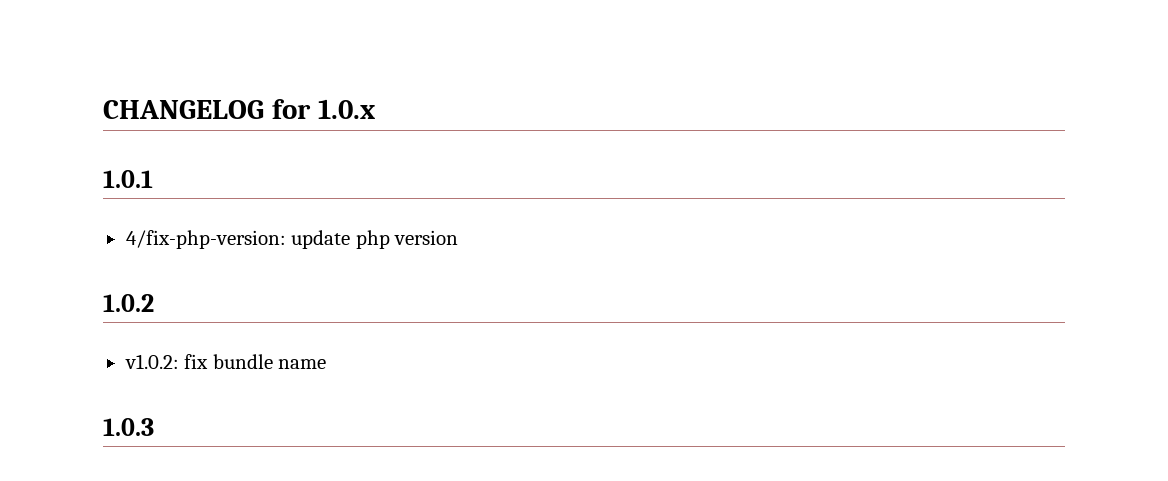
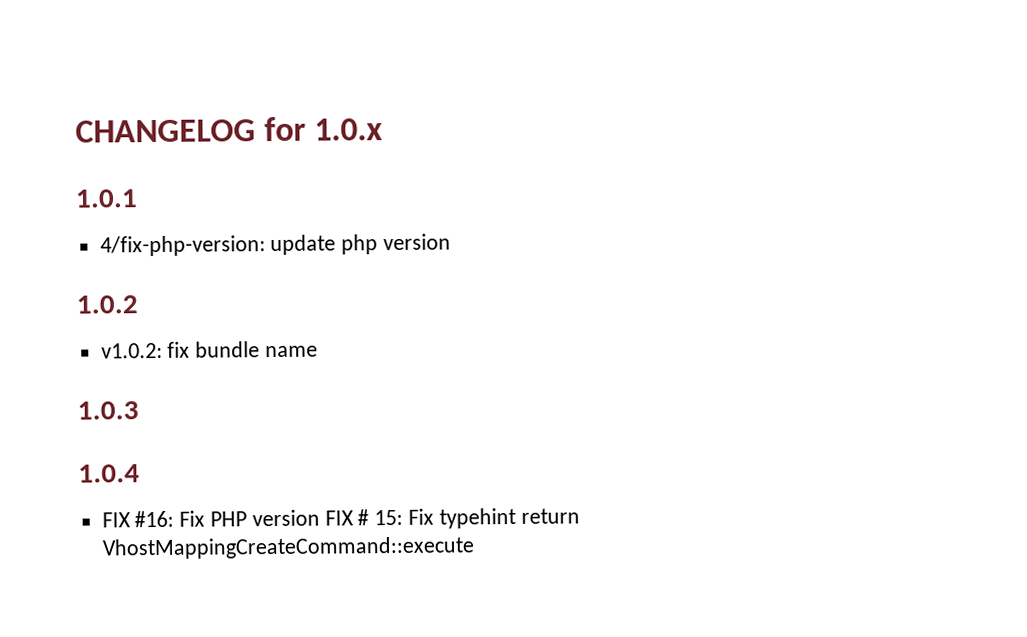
(154, 427) none -> [78,464,140,483] [101,507,580,529] [101,536,474,560] // 1.0.4 // FIX #16: Fix PHP version FIX # 15: Fix typehint return VhostMappingCreateCommand::execute

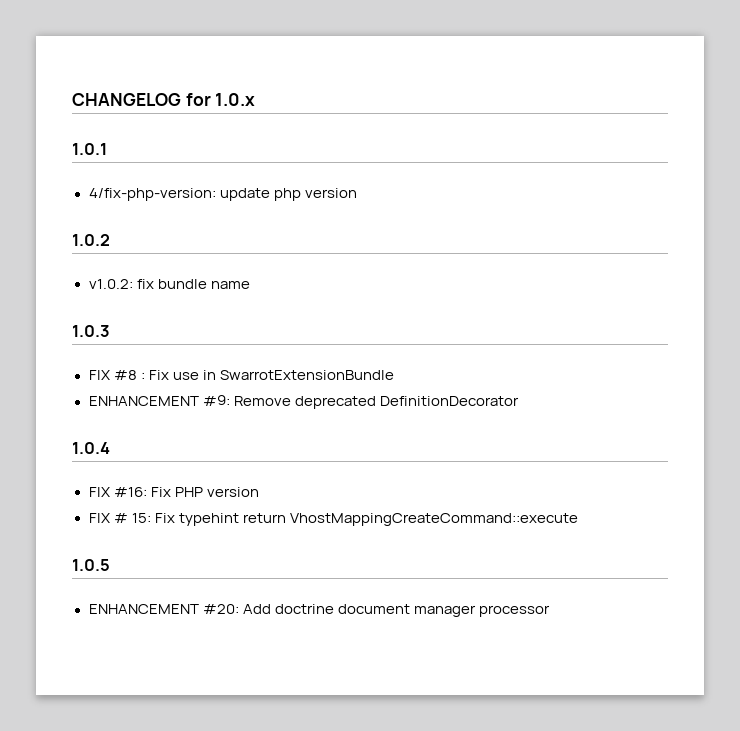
(139, 410) none -> [88,370,394,380] [88,395,519,409] // FIX #8 : Fix use in SwarrotExtensionBundle // ENHANCEMENT #9: Remove deprecated DefinitionDecorator
(320, 518) none -> (259, 492) //
(474, 548) none -> [72,559,110,571] [88,604,550,617] // 1.0.5 // ENHANCEMENT #20: Add doctrine document manager processor

